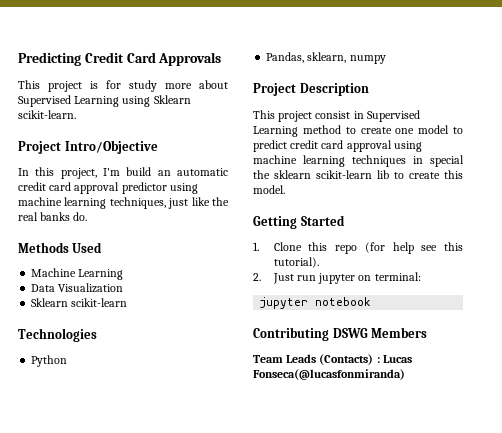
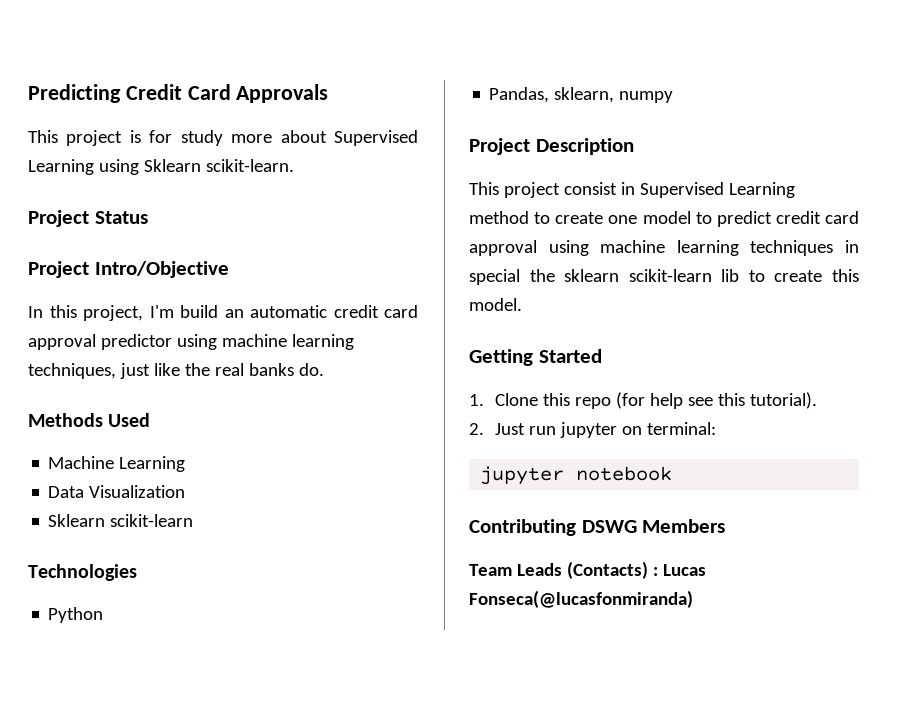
(76, 114) none -> [28,210,148,227] // Project Status

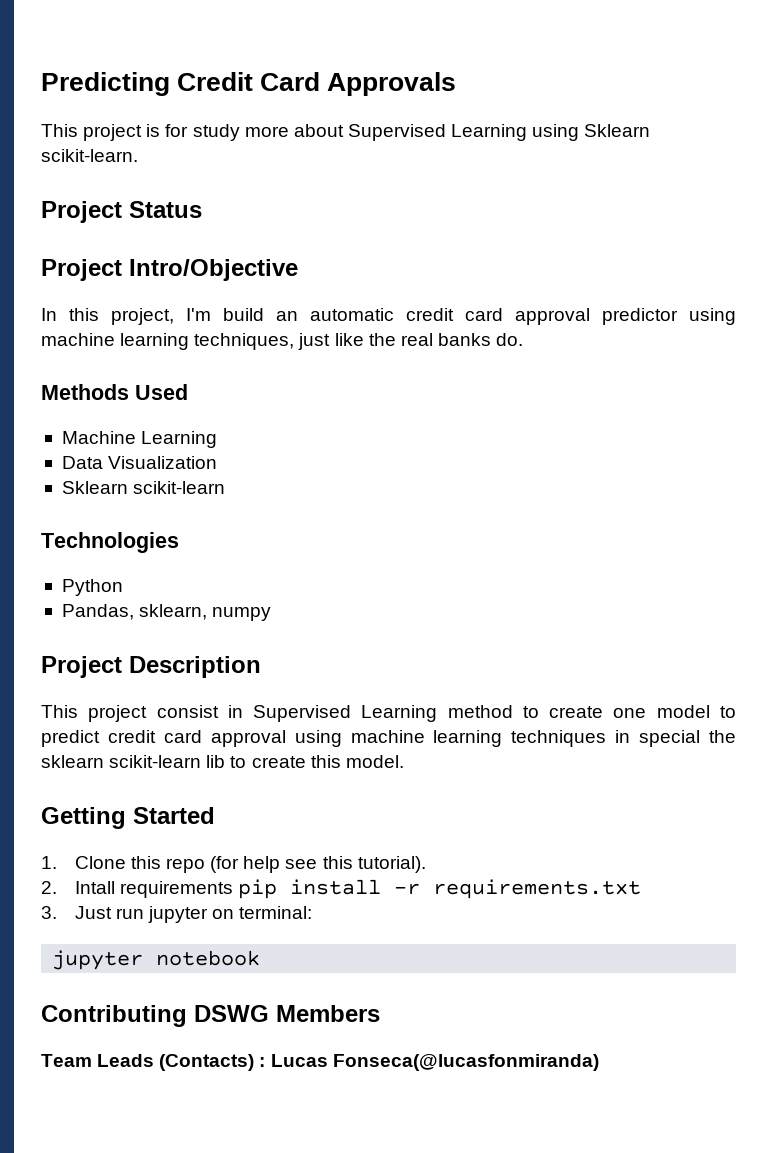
(484, 429) none -> [74,879,642,899] [41,906,57,919] Intall requirements pip install -r requirements.txt // 3.

